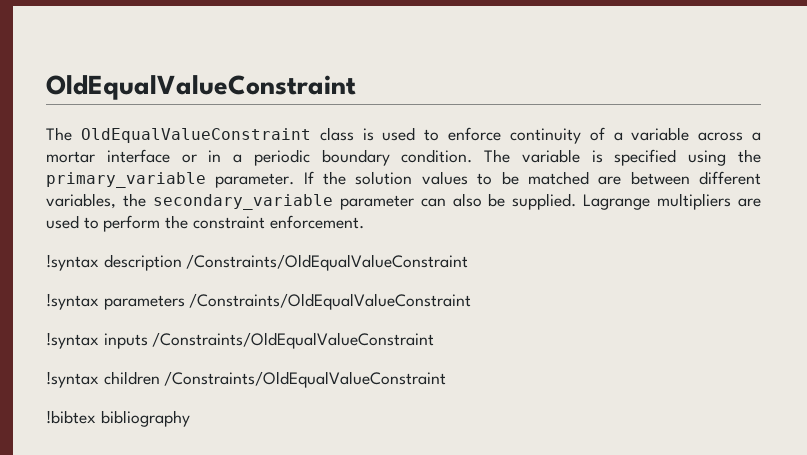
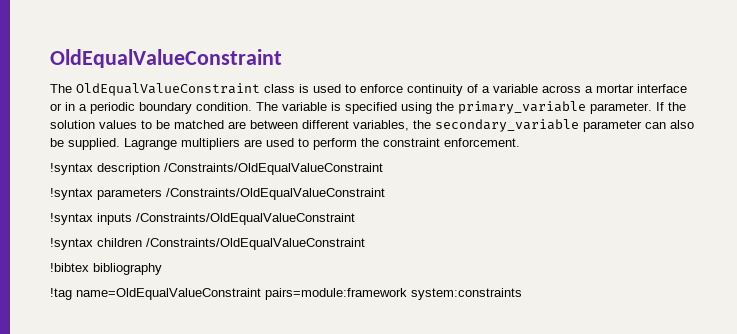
(190, 418) none -> [50,288,522,300] // !tag name=OldEqualValueConstraint pairs=module:framework system:constraints

